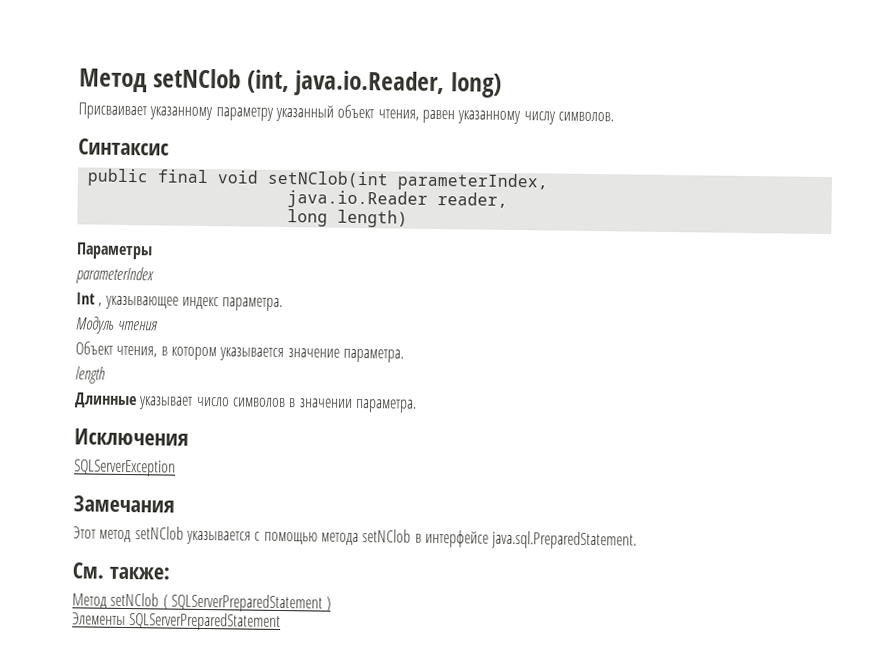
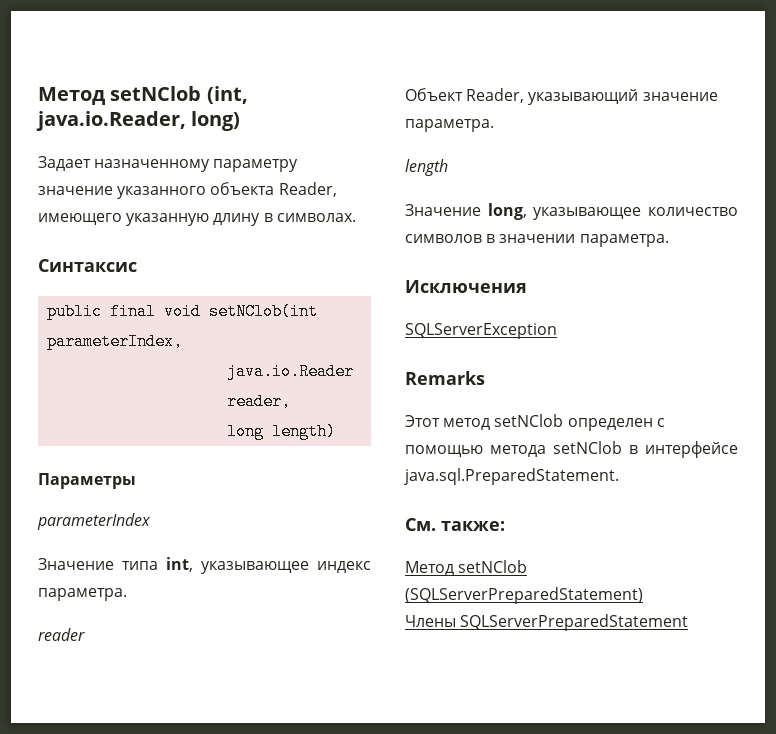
[78,102,614,125] Присваивает указанному параметру указанный объект чтения, равен указанному числу символов. -> [38,156,299,172] [38,182,337,199] [38,213,356,226] Задает назначенному параметру значение указанного объекта Reader, имеющего указанную длину в символах.
[76,292,103,307] Int , -> [38,557,193,572] Значение типа int,
[75,316,159,334] Модуль чтения -> [38,628,85,641] reader
[116,345,285,362] чтения, в котором указывается -> [466,88,639,105] Reader, указывающий
[74,392,230,410] Длинные указывает число -> [405,203,738,220] Значение long, указывающее количество
[73,495,175,513] Замечания -> [405,371,485,385] Remarks
[185,530,251,545] указывается -> [567,418,653,431] определен
[162,593,332,613] [72,612,126,626] ( SQLServerPreparedStatement ) // Элементы -> [405,587,643,604] [405,615,456,627] (SQLServerPreparedStatement) // Члены

